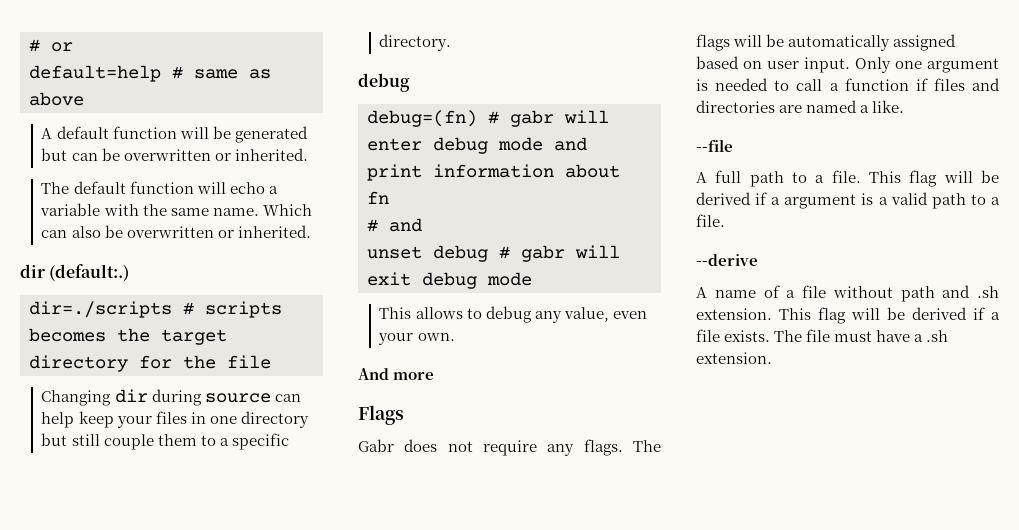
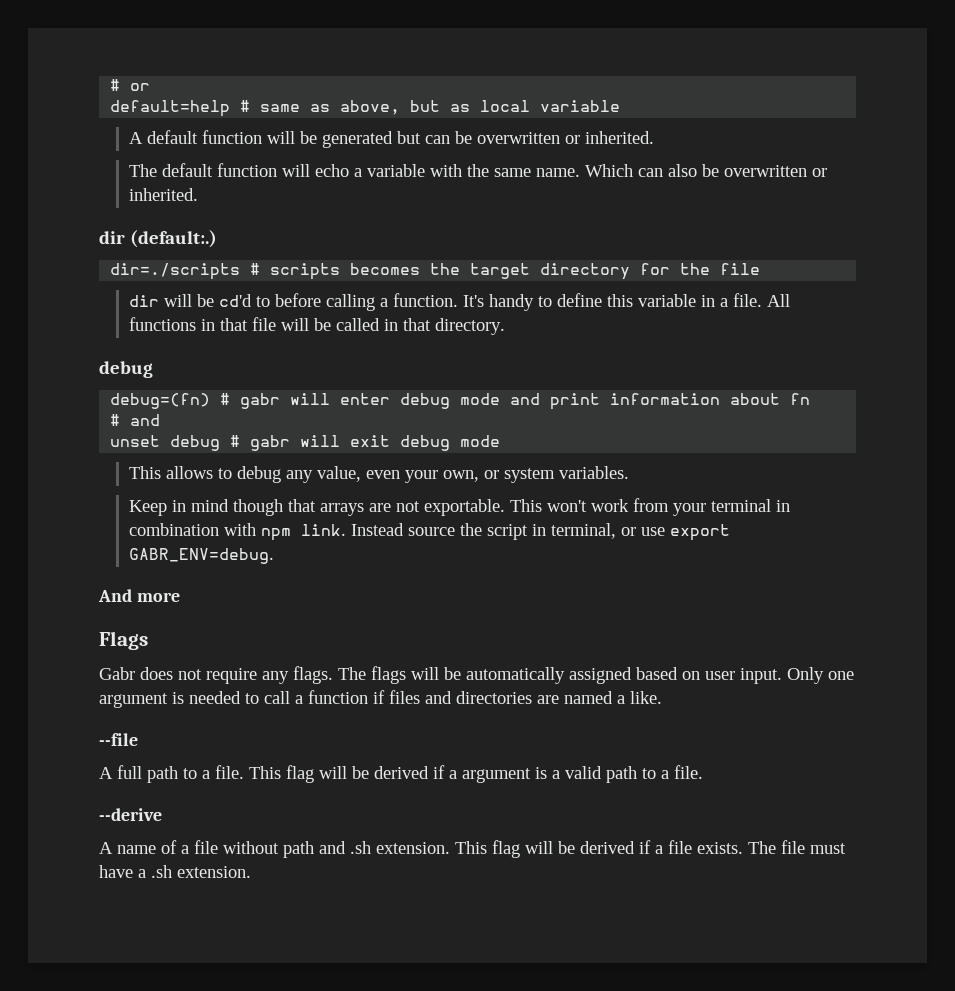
[29,92,84,106] above -> [340,100,621,115] above, but as local variable
[41,389,301,406] [41,411,309,428] [41,433,289,450] Changing dir during source can help keep your files in one directory but still couple them to a specific -> [129,293,791,311] [129,317,432,331] dir will be cd'd to before calling a function. It's handy to define this variable in a file. All functions in that file will be called in that
[417,333,455,341] own. -> [443,466,630,483] [129,498,791,516] [129,523,731,541] [129,548,275,564] own, or system variables. // Keep in mind though that arrays are not exportable. This won't work from your terminal in combination with npm link. Instead source the script in terminal, or use export GABR_ENV=debug.

